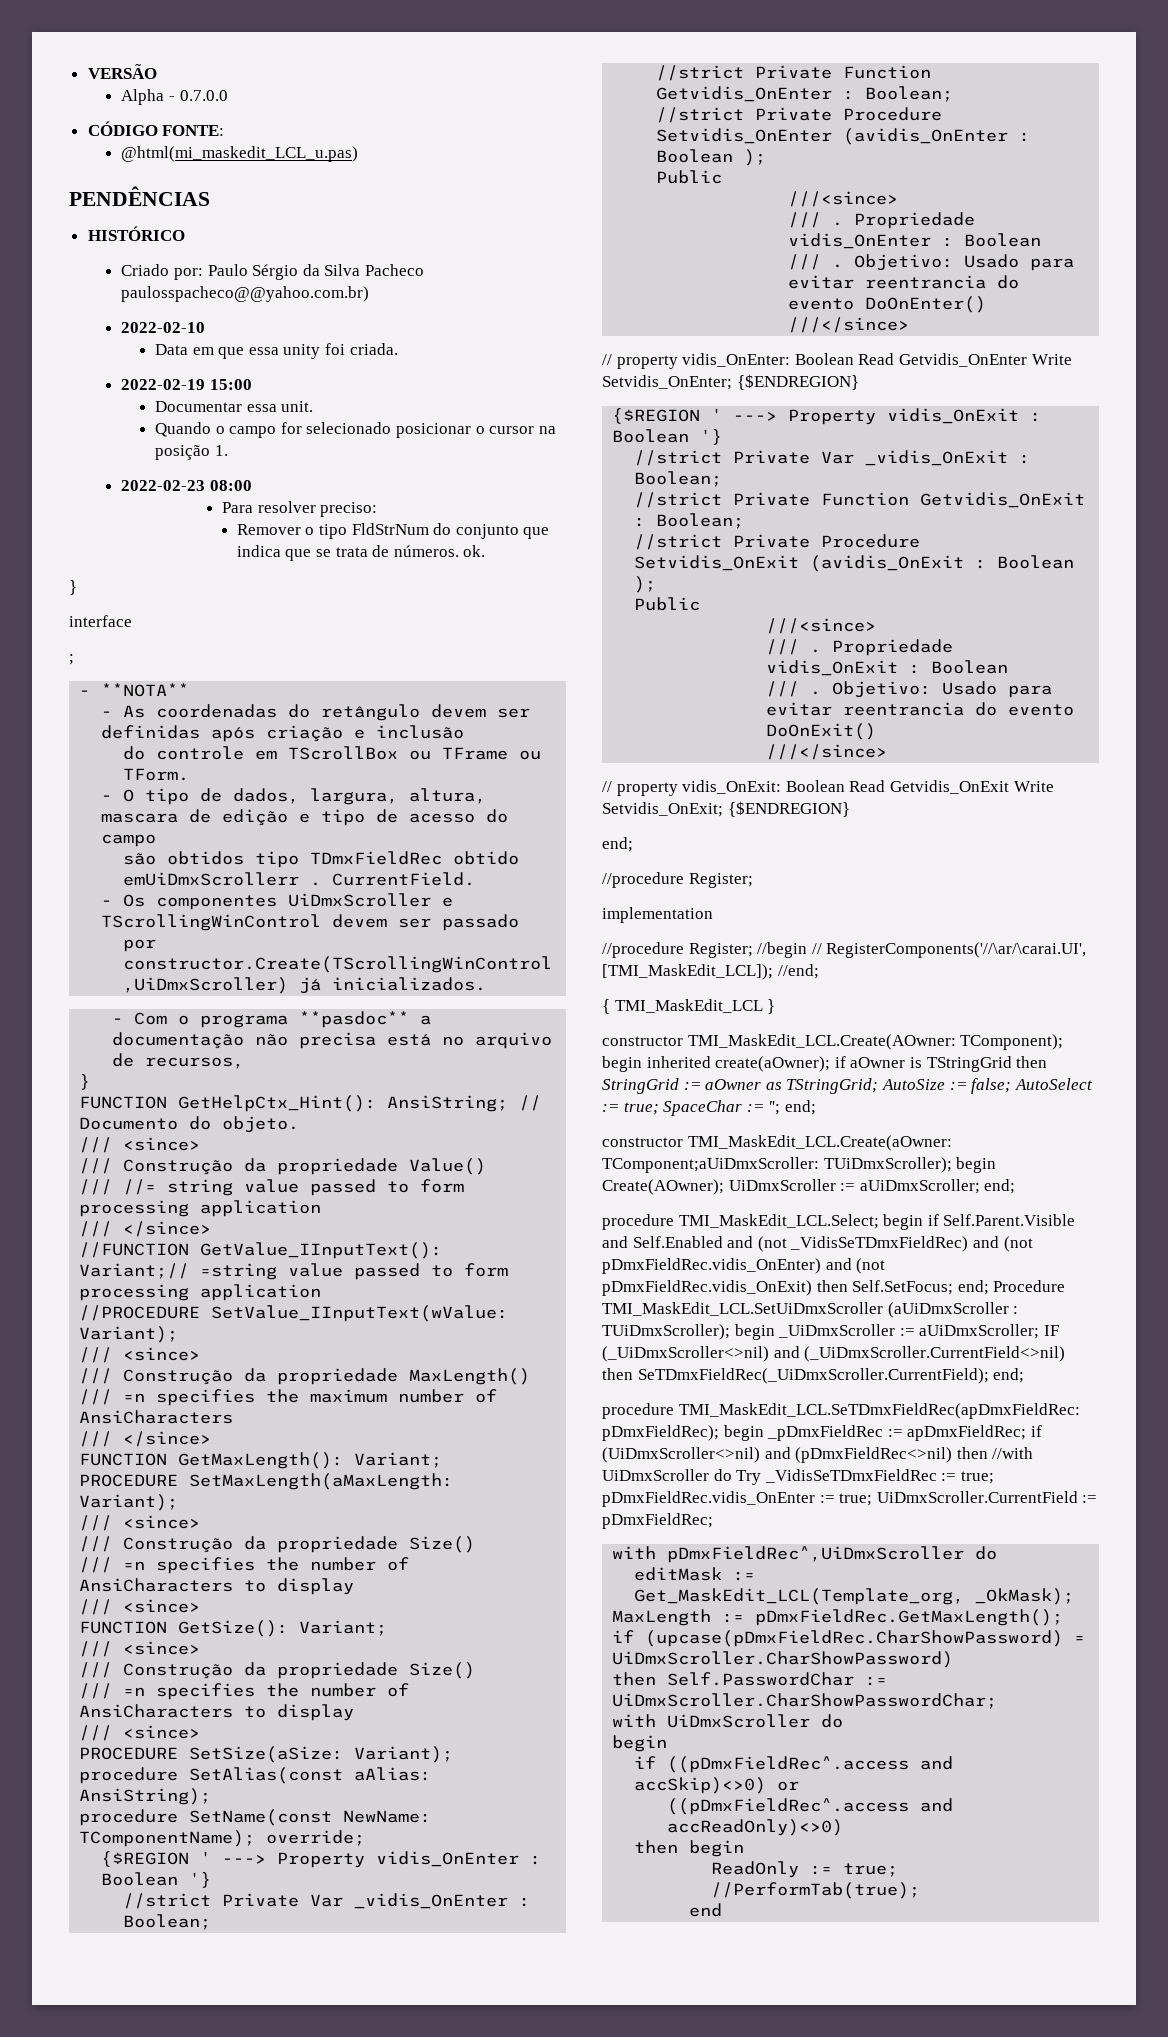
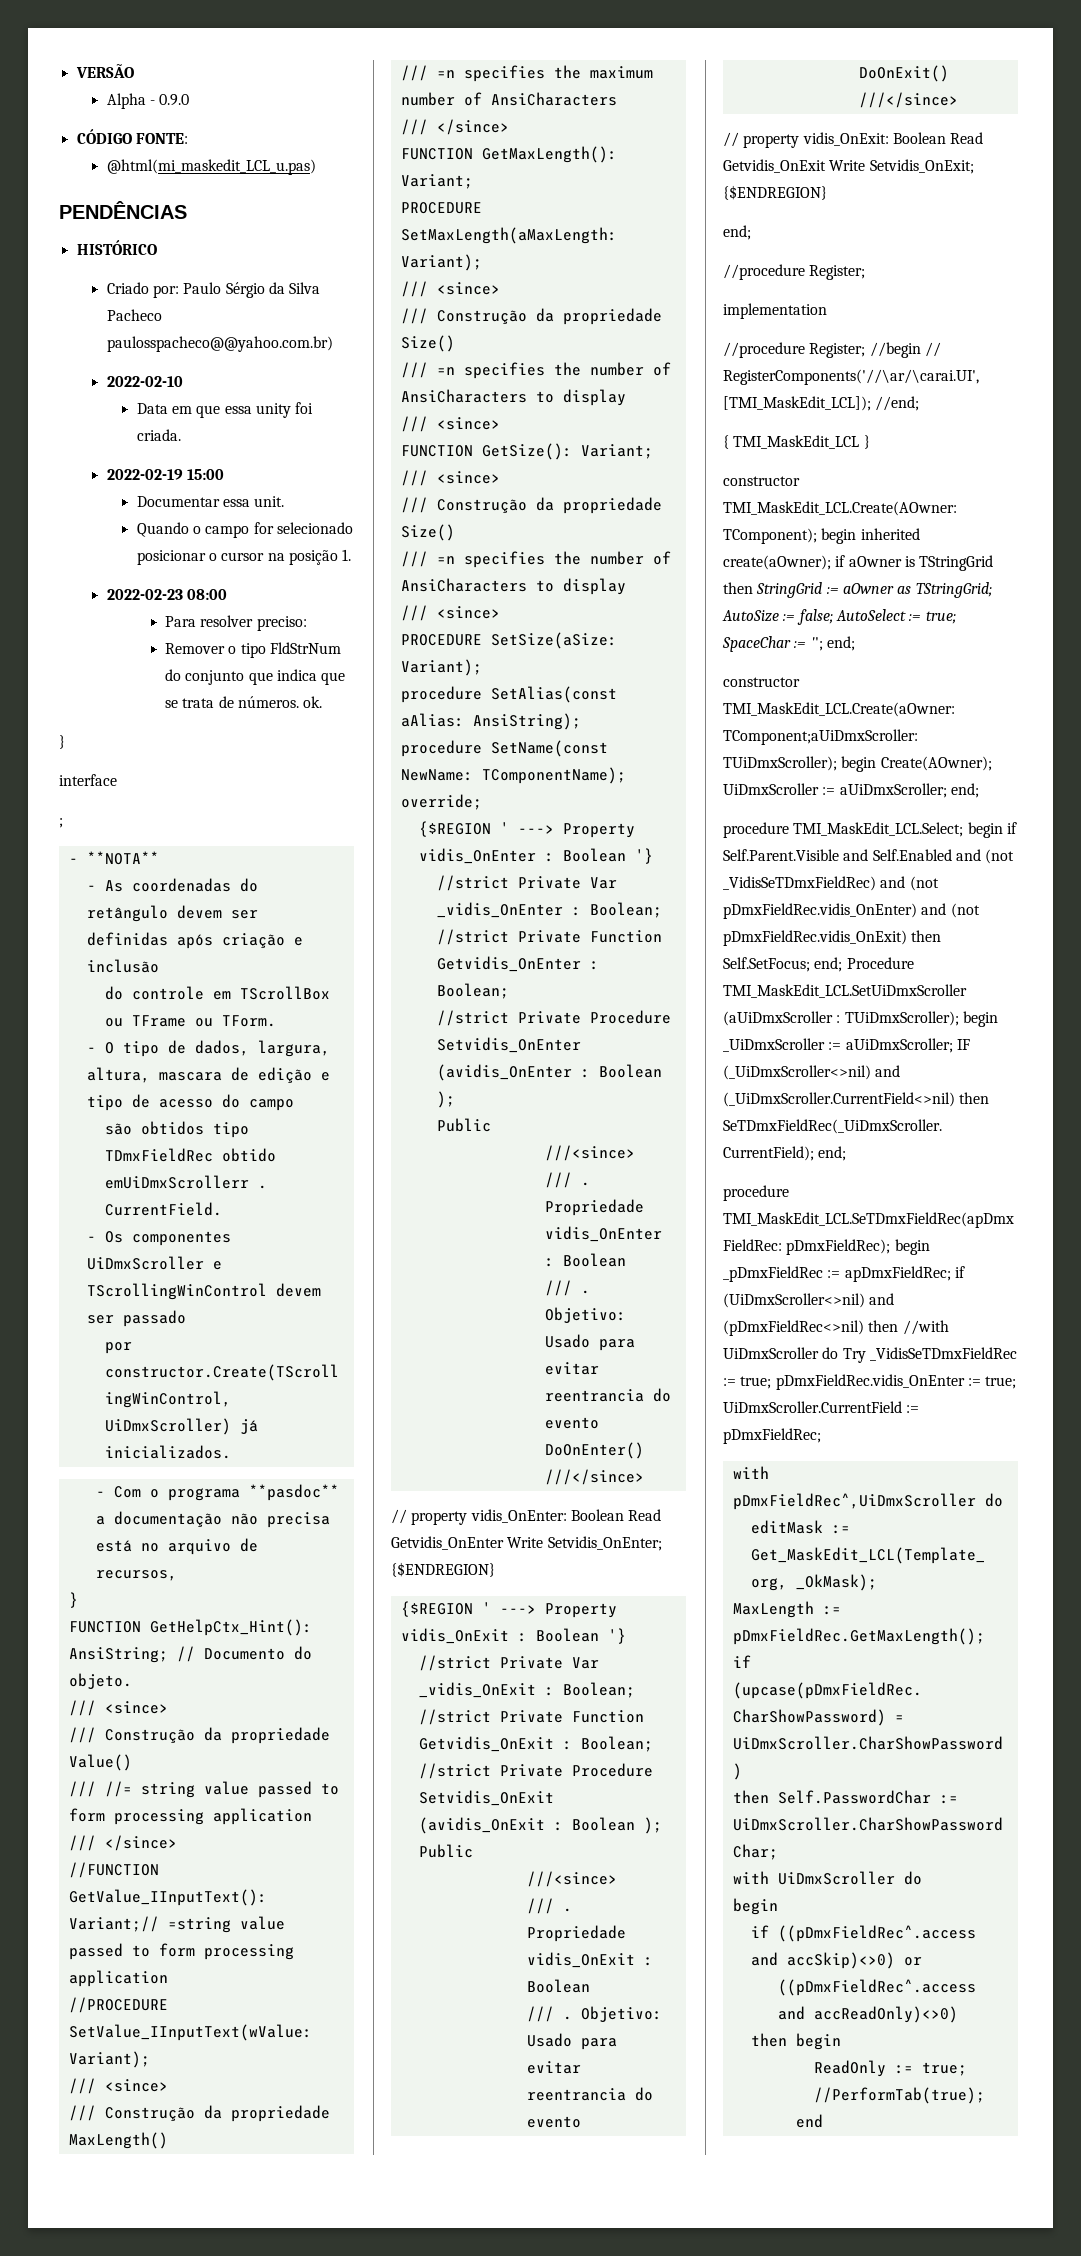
[179,90,228,101] 0.7.0.0 -> [159,94,190,106] 0.9.0

